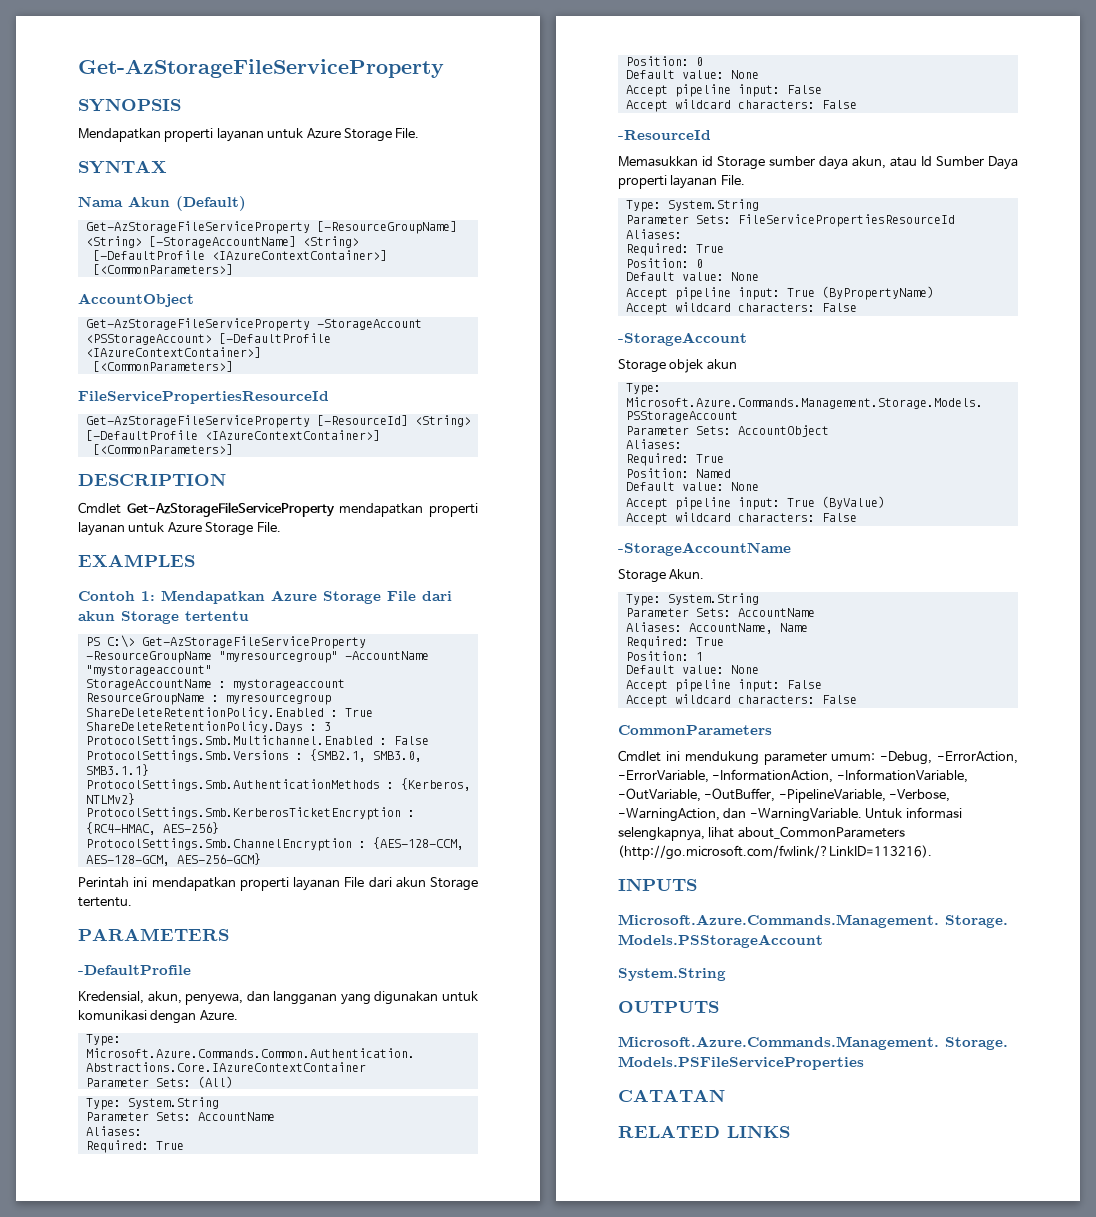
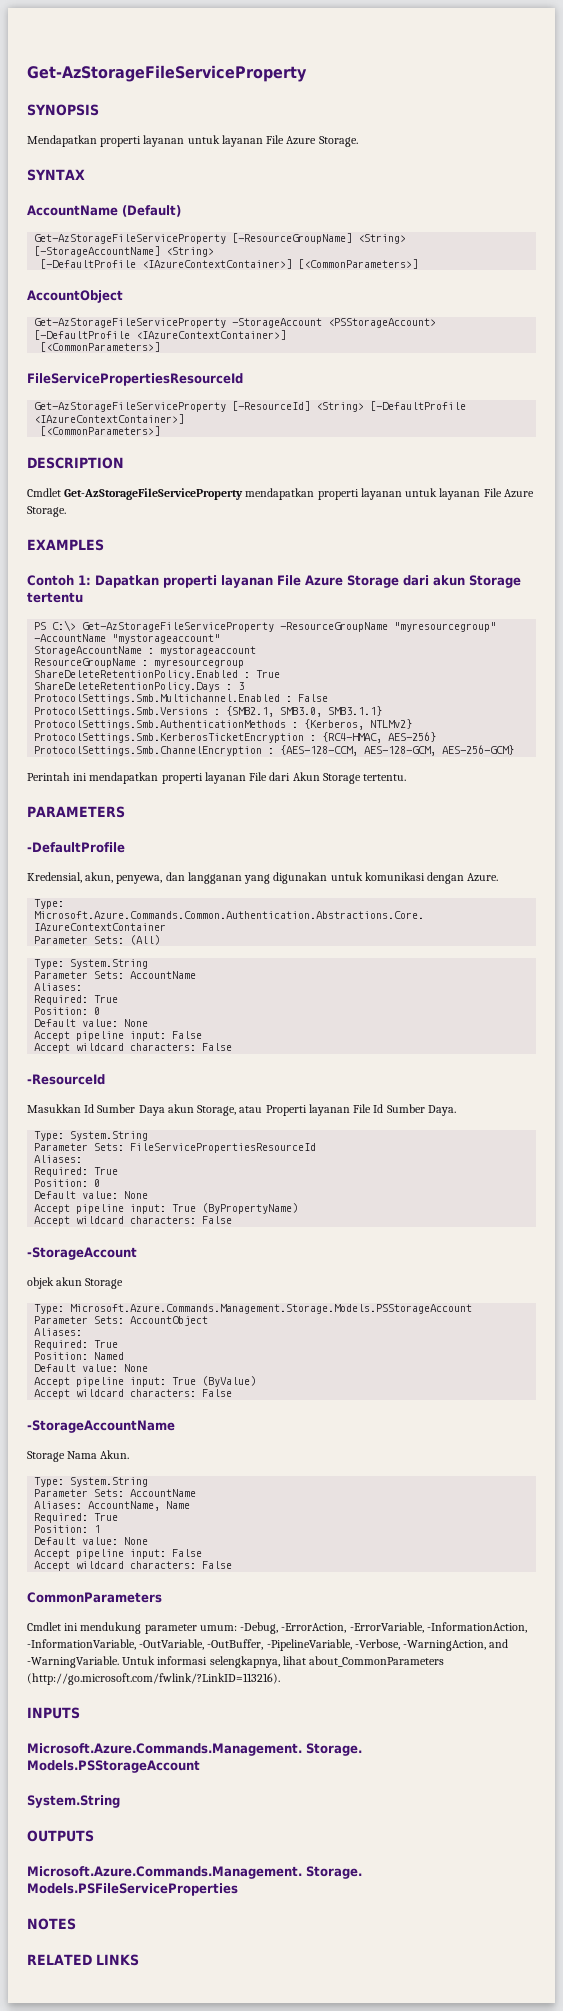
[306,128,420,142] Azure Storage File. -> [221,135,358,147] layanan File Azure Storage.
[78,196,170,207] Nama Akun -> [27,205,118,216] AccountName
[167,522,281,536] Azure Storage File. -> [439,488,534,500] [27,506,66,517] layanan File Azure Storage.
[161,590,416,604] Mendapatkan Azure Storage File -> [95,575,399,588] Dapatkan properti layanan File Azure Storage
[395,877,426,888] akun -> [292,772,320,781] Akun
[618,156,1018,170] [618,175,745,189] Memasukkan id Storage sumber daya akun, atau Id Sumber Daya properti layanan File. -> [27,1104,456,1116] Masukkan Id Sumber Daya akun Storage, atau Properti layanan File Id Sumber Daya.
[618,359,666,373] Storage -> (137, 1253) none
(737, 364) none -> [85,1278,124,1289] Storage
(666, 576) none -> [67,1451,98,1459] Nama
[723,808,747,819] dan -> [489,1639,509,1648] and
[618,1089,725,1102] CATATAN -> [27,1918,76,1930] NOTES

